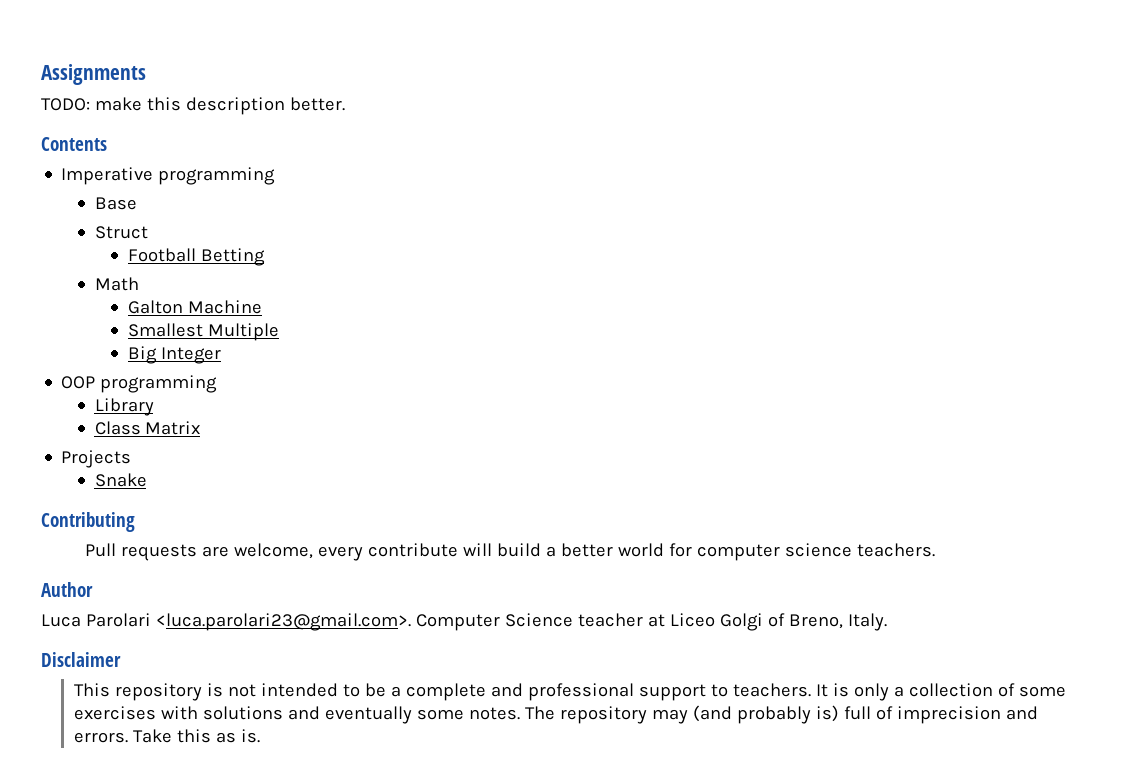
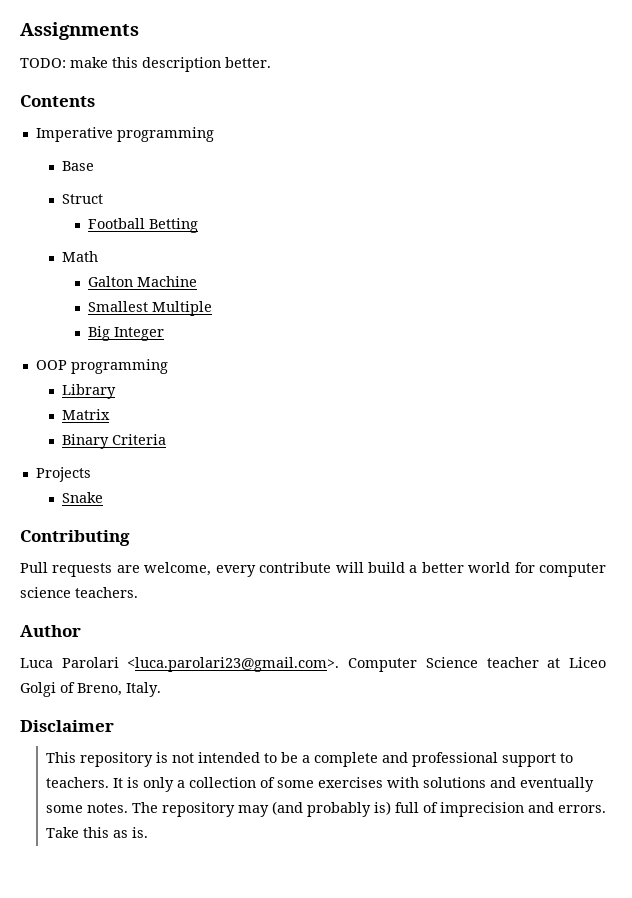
[94,421,141,435] Class -> (116, 391) none
(201, 428) none -> [61,434,166,449] // Binary Criteria

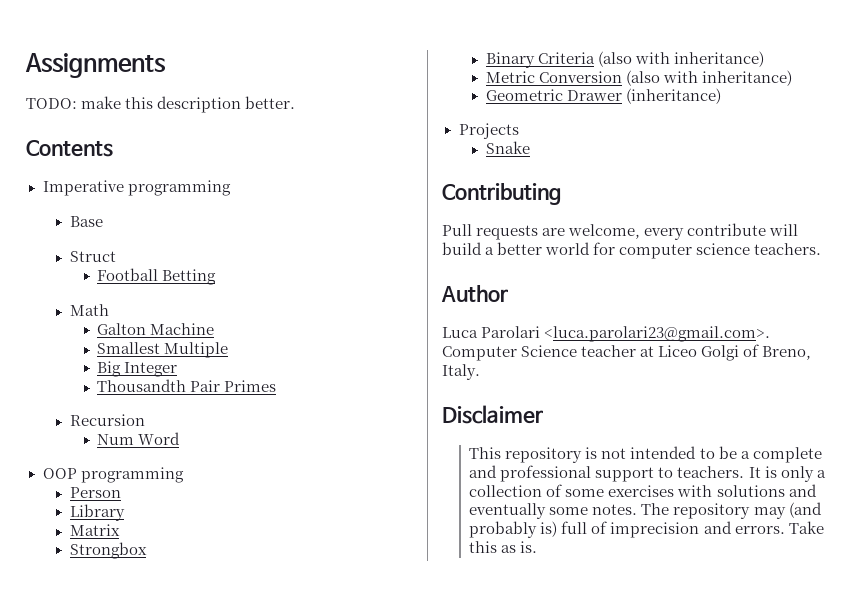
(164, 334) none -> [97,379,277,392] [69,414,145,426] [97,432,181,445] // Thousandth Pair Primes // Recursion // Num Word
(168, 366) none -> [69,487,121,498] // Person
(110, 414) none -> [69,542,147,559] // Strongbox
(166, 439) none -> [597,51,764,67] [485,70,792,86] [485,88,721,104] (also with inheritance) // Metric Conversion (also with inheritance) // Geometric Drawer (inheritance)

